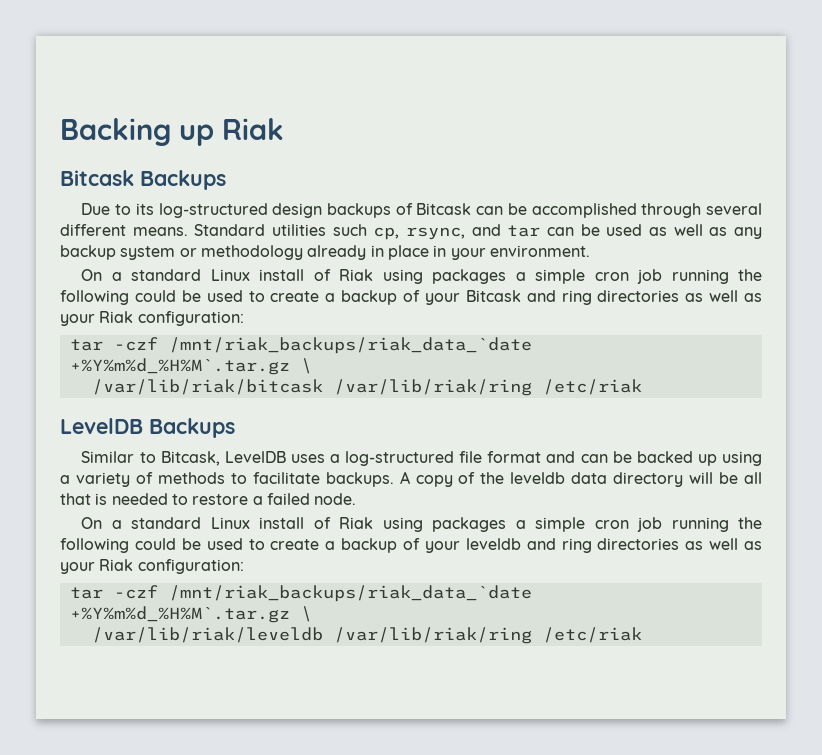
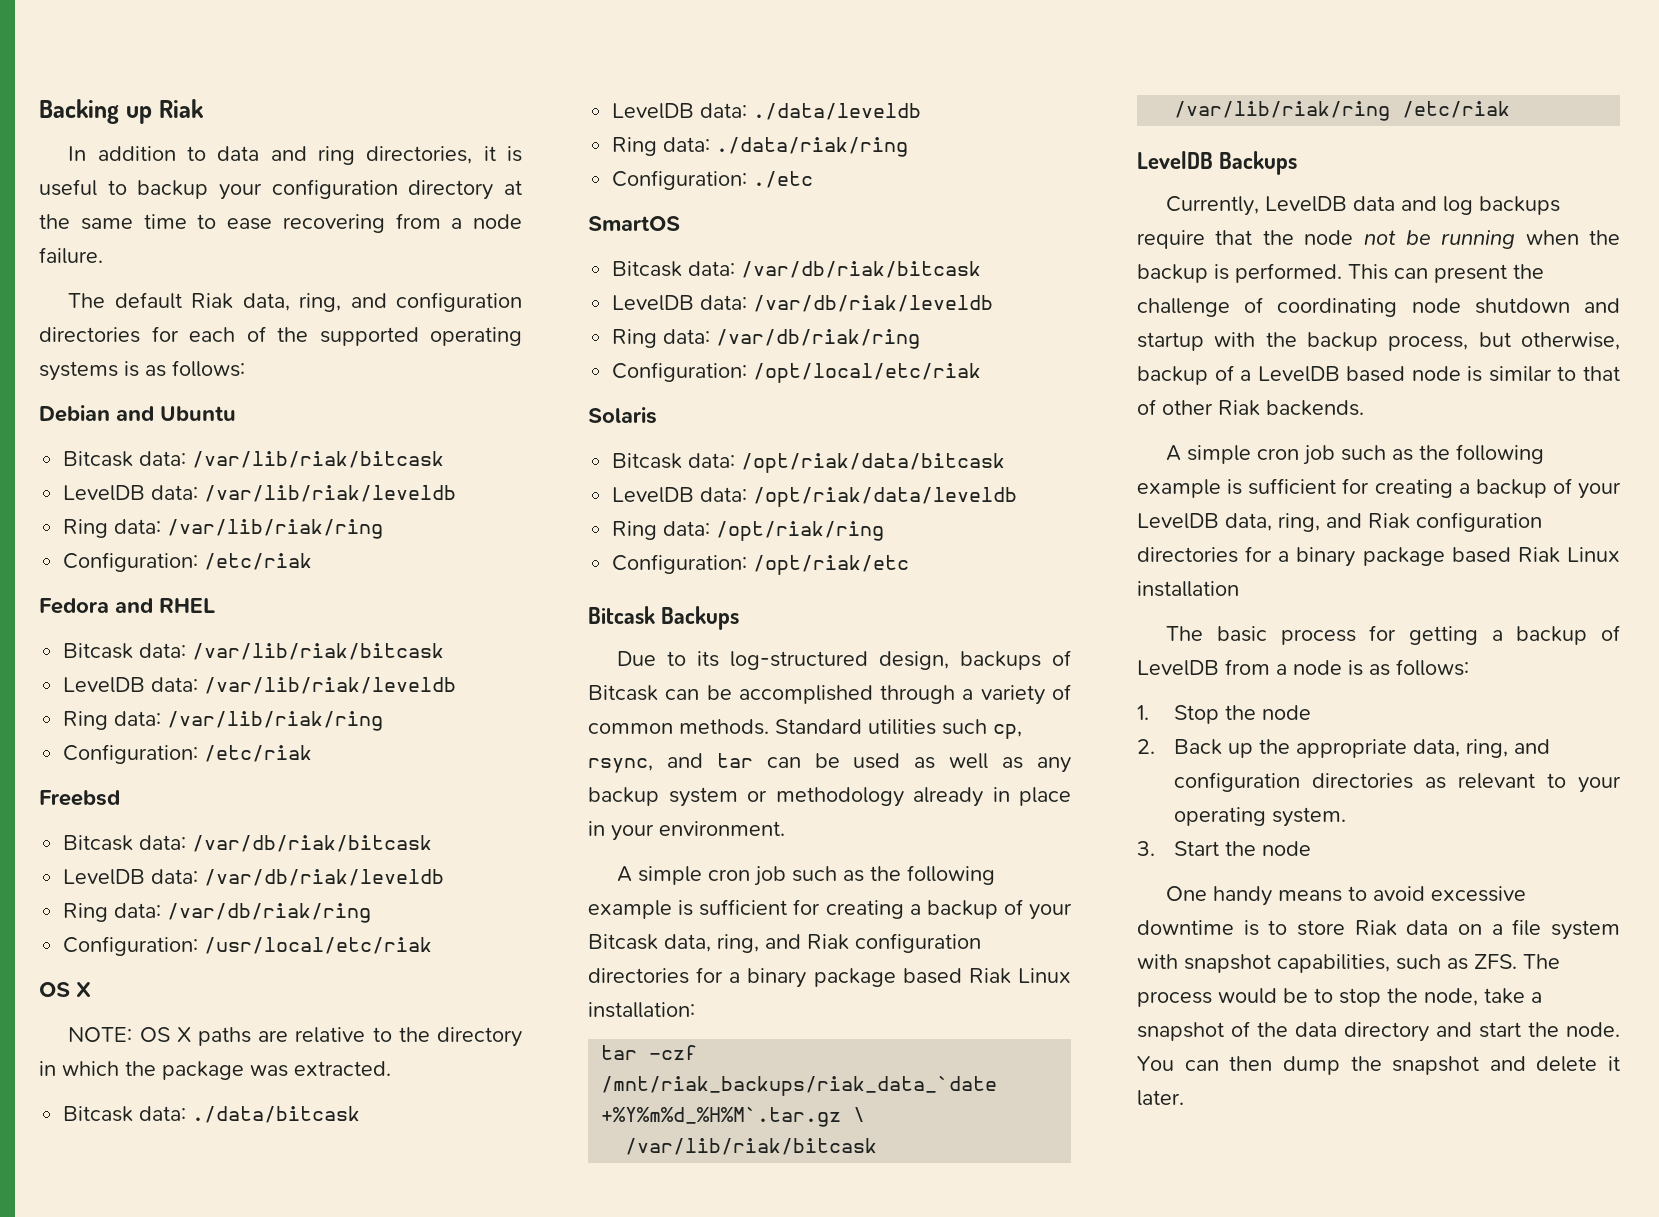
(284, 129) none -> [68,146,522,165] [39,179,522,200] [39,213,522,233] [39,247,103,264] [68,292,522,312] [39,326,522,346] [39,360,245,381] [39,405,236,422] [63,451,445,468] [63,485,457,502] [63,519,384,539] [63,552,313,572] [39,598,215,614] [63,643,445,660] [63,677,457,694] [63,711,384,731] [63,744,313,764] [39,790,120,806] [63,835,433,852] [63,869,445,886] [63,903,372,923] [63,936,433,956] [39,982,91,997] [68,1027,522,1047] [39,1061,391,1080] [63,1106,361,1123] [612,103,922,120] [612,137,909,157] [612,170,814,190] [588,216,680,231] [612,261,982,278] [612,295,994,312] [612,329,921,349] [612,362,982,383] [588,407,657,424] [612,453,1006,473] [612,487,1018,507] [612,521,885,541] [612,554,910,575] // In addition to data and ring directories, it is useful to backup your configuration directory at the same time to ease recovering from a node failure. // The default Riak data, ring, and configuration directories for each of the supported operating systems is as follows: // Debian and Ubuntu // Bitcask data: /var/lib/riak/bitcask // LevelDB data: /var/lib/riak/leveldb // Ring data: /var/lib/riak/ring // Configuration: /etc/riak // Fedora and RHEL // Bitcask data: /var/lib/riak/bitcask // LevelDB data: /var/lib/riak/leveldb // Ring data: /var/lib/riak/ring // Configuration: /etc/riak // Freebsd // Bitcask data: /var/db/riak/bitcask // LevelDB data: /var/db/riak/leveldb // Ring data: /var/db/riak/ring // Configuration: /usr/local/etc/riak // OS X // NOTE: OS X paths are relative to the directory in which the package was extracted. // Bitcask data: ./data/bitcask // LevelDB data: ./data/leveldb // Ring data: ./data/riak/ring // Configuration: ./etc // SmartOS // Bitcask data: /var/db/riak/bitcask // LevelDB data: /var/db/riak/leveldb // Ring data: /var/db/riak/ring // Configuration: /opt/local/etc/riak // Solaris // Bitcask data: /opt/riak/data/bitcask // LevelDB data: /opt/riak/data/leveldb // Ring data: /opt/riak/ring // Configuration: /opt/riak/etc
[272,203,323,218] design -> [879,651,950,670] design,
[706,203,762,215] [60,224,188,236] several different means. -> [962,684,1071,705] [588,719,769,735] a variety of common methods.
[81,269,762,284] [60,290,320,305] On a standard Linux install of Riak using packages a simple cron job running the following could be used to create -> [617,865,996,886] [588,899,904,919] A simple cron job such as the following example is sufficient for creating
[526,290,762,305] [60,311,244,326] and ring directories as well as your Riak configuration: -> [664,933,981,953] [588,967,1071,988] [588,1002,695,1018] data, ring, and Riak configuration directories for a binary package based Riak Linux installation:
[81,451,762,466] [60,471,762,487] [60,493,357,505] [81,517,762,532] [60,538,762,553] [60,559,244,574] [69,585,532,602] [69,606,312,623] [91,627,642,644] Similar to Bitcask, LevelDB uses a log-structured file format and can be backed up using a variety of methods to facilitate backups. A copy of the leveldb data directory will be all that is needed to restore a failed node. // On a standard Linux install of Riak using packages a simple cron job running the following could be used to create a backup of your leveldb and ring directories as well as your Riak configuration: // tar -czf /mnt/riak_backups/riak_data_`date +%Y%m%d_%H%M`.tar.gz \ // /var/lib/riak/leveldb /var/lib/riak/ring /etc/riak -> [1166,196,1561,216] [1137,230,1620,249] [1137,263,1544,283] [1137,297,1620,317] [1137,332,1620,351] [1137,365,1620,385] [1137,399,1364,416] [1166,444,1545,465] [1137,478,1621,499] [1137,512,1542,532] [1137,546,1620,567] [1137,581,1239,597] [1166,625,1620,645] [1137,659,1469,676] [1137,705,1311,724] [1137,739,1550,758] [1173,772,1621,793] [1173,807,1346,827] [1137,841,1311,856] [1166,886,1527,906] [1137,919,1620,940] [1137,954,1560,973] [1137,988,1542,1007] [1137,1021,1620,1042] [1137,1056,1620,1075] [1137,1090,1184,1106] Currently, LevelDB data and log backups require that the node not be running when the backup is performed. This can present the challenge of coordinating node shutdown and startup with the backup process, but otherwise, backup of a LevelDB based node is similar to that of other Riak backends. // A simple cron job such as the following example is sufficient for creating a backup of your LevelDB data, ring, and Riak configuration directories for a binary package based Riak Linux installation // The basic process for getting a backup of LevelDB from a node is as follows: // 1. Stop the node // 2. Back up the appropriate data, ring, and configuration directories as relevant to your operating system. // 3. Start the node // One handy means to avoid excessive downtime is to store Riak data on a file system with snapshot capabilities, such as ZFS. The process would be to stop the node, take a snapshot of the data directory and start the node. You can then dump the snapshot and delete it later.

